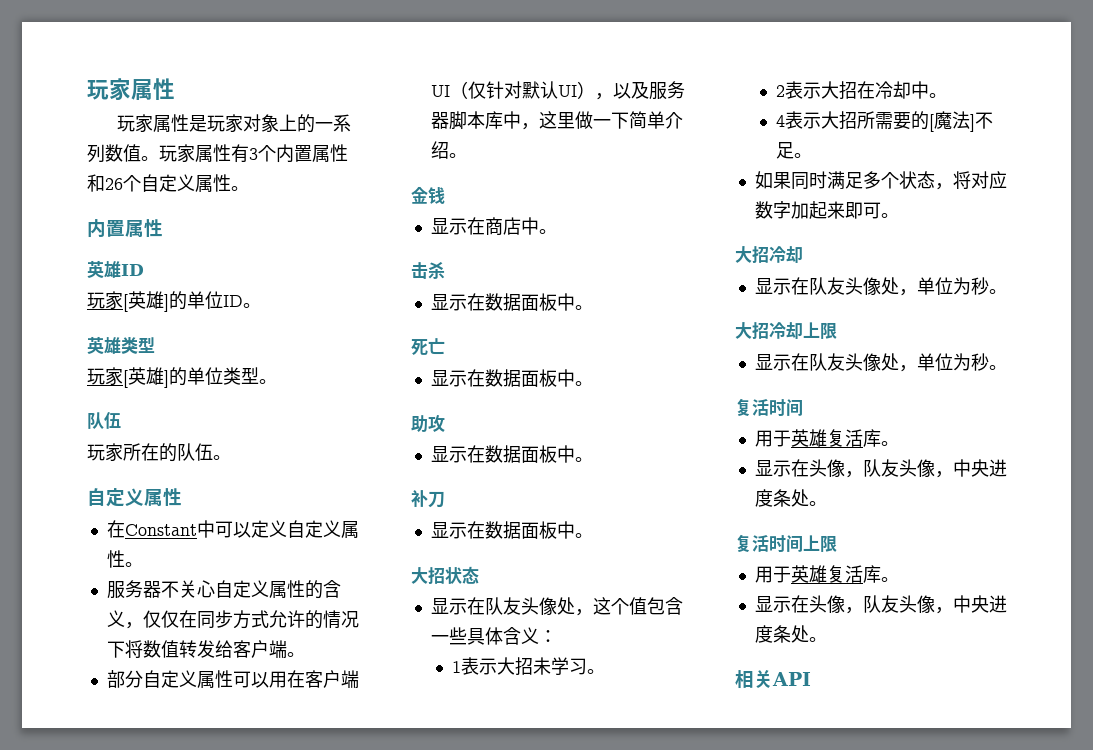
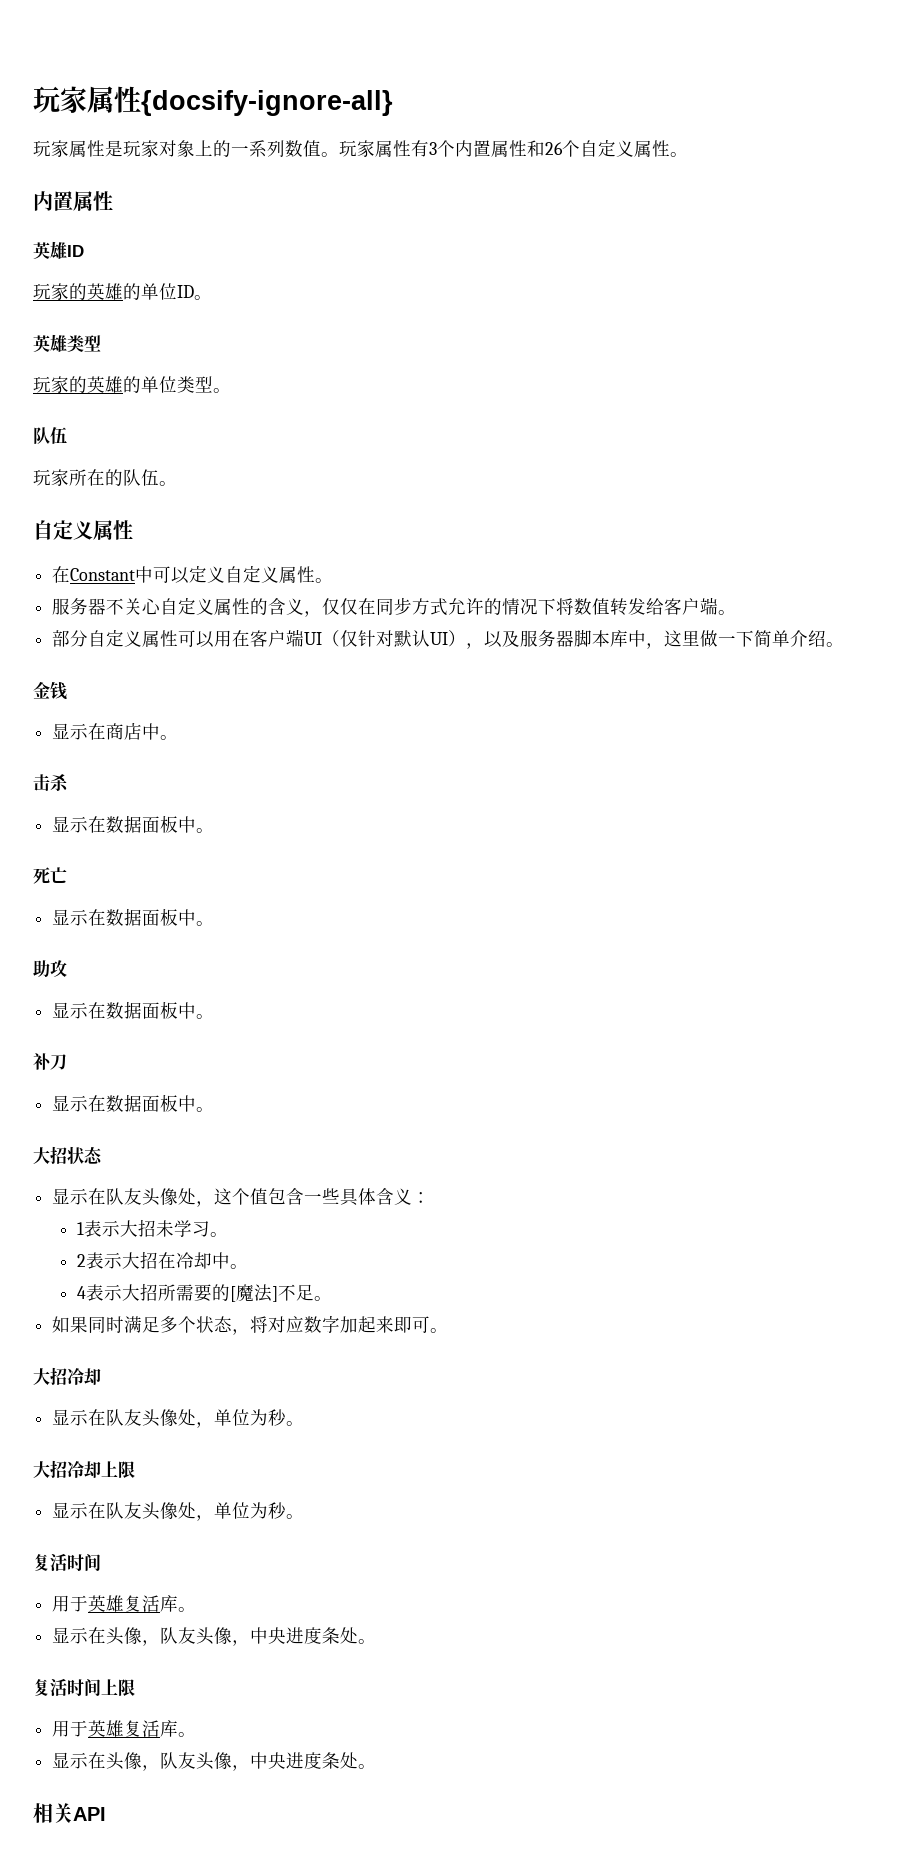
[87,78,175,100] 玩家属性 -> [33,86,393,116] 玩家属性{docsify-ignore-all}
[123,291,169,312] [英雄] -> [69,283,123,300] 的英雄
[123,367,169,388] [英雄] -> [69,376,123,393] 的英雄

